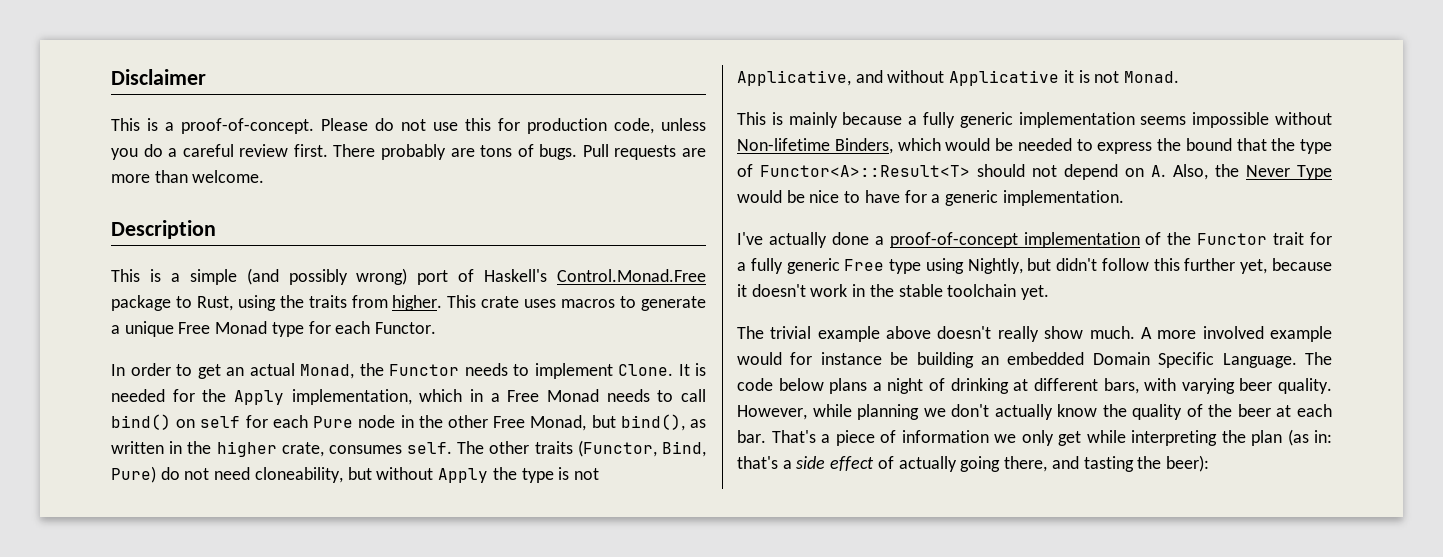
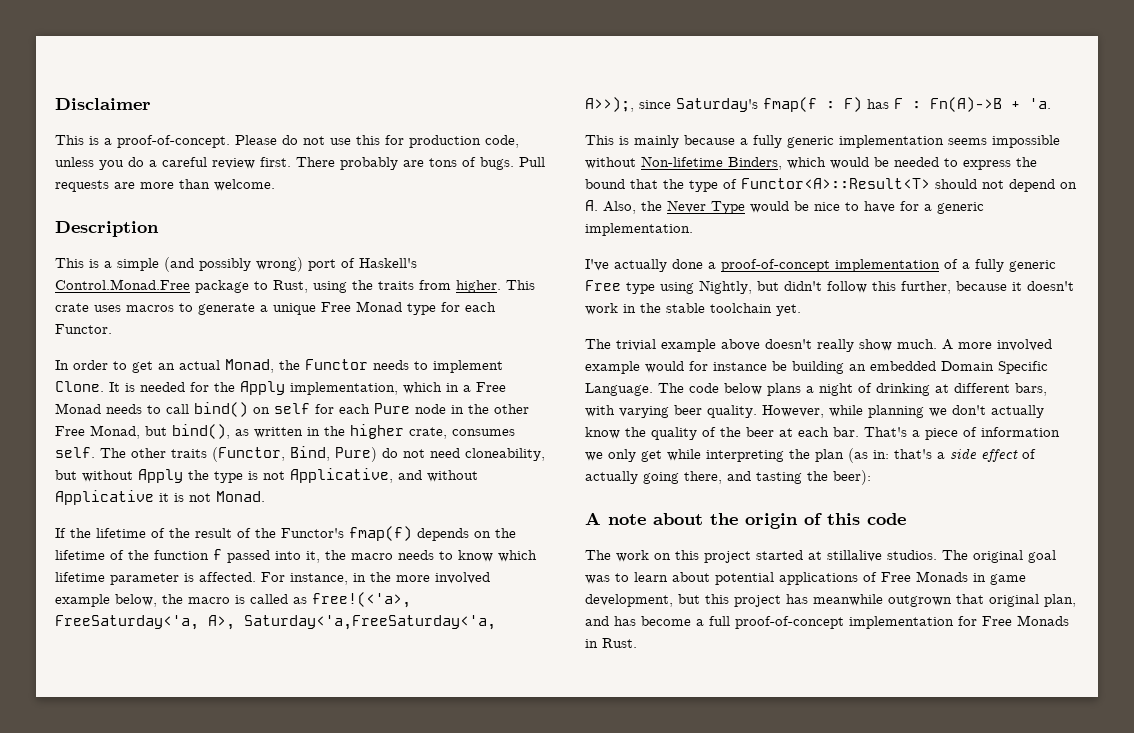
(1180, 77) none -> [55,526,516,541] [55,549,537,563] [55,572,490,585] [55,592,411,608] [55,615,496,630] [585,97,1051,112] // If the lifetime of the result of the Functor's fmap(f) depends on the lifetime of the function f passed into it, the macro needs to know which lifetime parameter is affected. For instance, in the more involved example below, the macro is called as free!(<'a>, FreeSaturday<'a, A>, Saturday<'a,FreeSaturday<'a, A>>);, since Saturday's fmap(f : F) has F : Fn(A)->B + 'a.
[1167,232,1332,245] the Functor trait for -> (958, 264) none
[1184,258,1268,274] further yet, -> [901,281,951,294] further,
(1209, 463) none -> [585,512,906,529] [585,550,1056,563] [585,571,1026,585] [585,594,1076,607] [585,615,1069,629] [585,638,637,648] // A note about the origin of this code // The work on this project started at stillalive studios. The original goal was to learn about potential applications of Free Monads in game development, but this project has meanwhile outgrown that original plan, and has become a full proof-of-concept implementation for Free Monads in Rust.

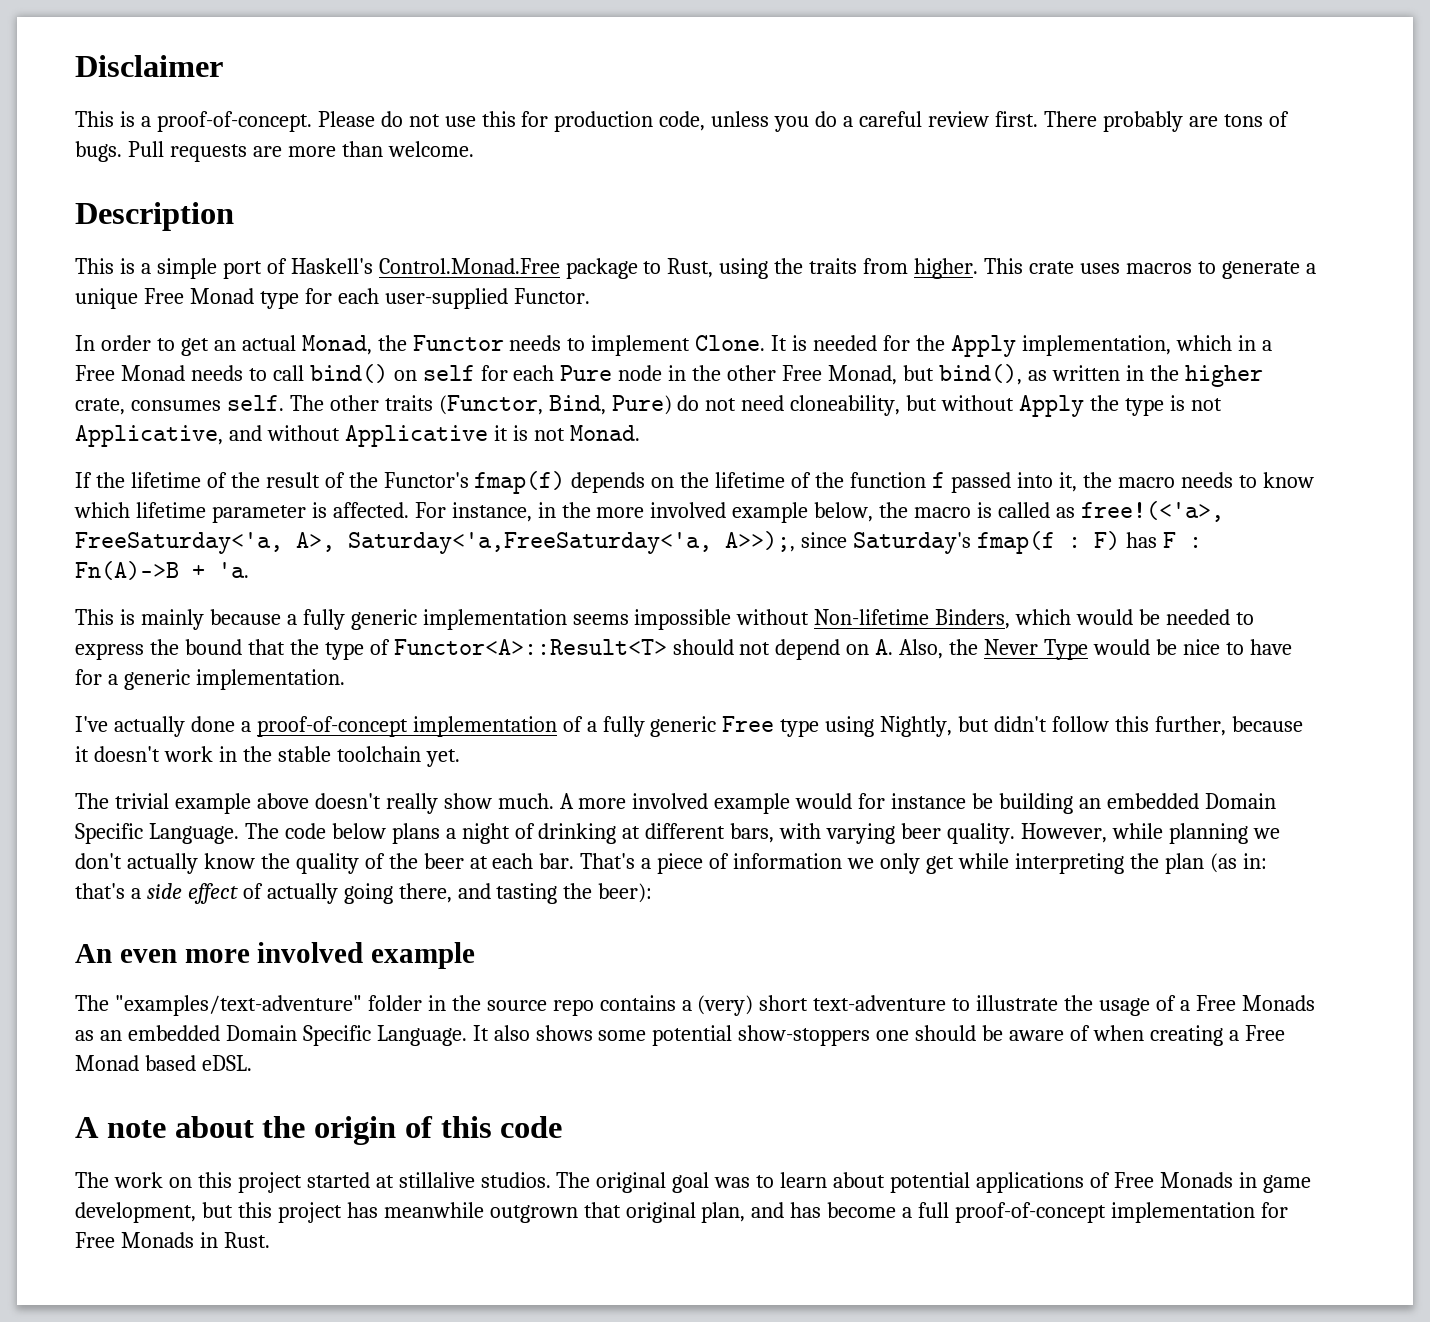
[164,257,303,272] (and possibly wrong) -> (217, 268) none
(496, 307) none -> [384,288,508,309] user-supplied
(871, 477) none -> [75,942,476,969] [75,995,1315,1016] [75,1025,1285,1046] [75,1055,252,1071] // An even more involved example // The "examples/text-adventure" folder in the source repo contains a (very) short text-adventure to illustrate the usage of a Free Monads as an embedded Domain Specific Language. It also shows some potential show-stoppers one should be aware of when creating a Free Monad based eDSL.

